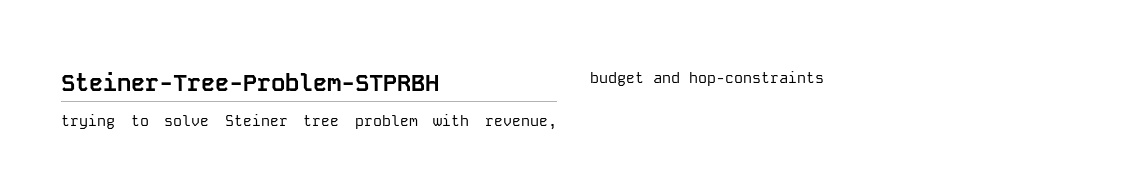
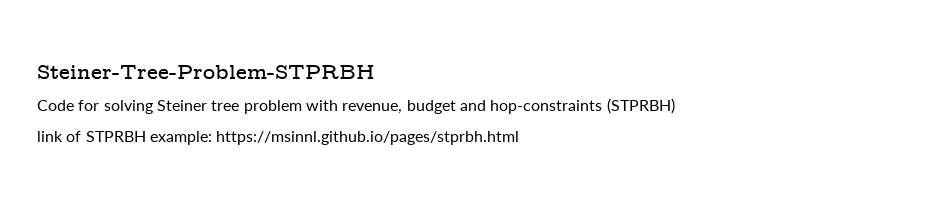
[61,114,210,129] trying to solve -> [37,100,153,114] Code for solving
(824, 78) none -> [606,98,675,114] [37,131,520,145] (STPRBH) // link of STPRBH example: https://msinnl.github.io/pages/stprbh.html

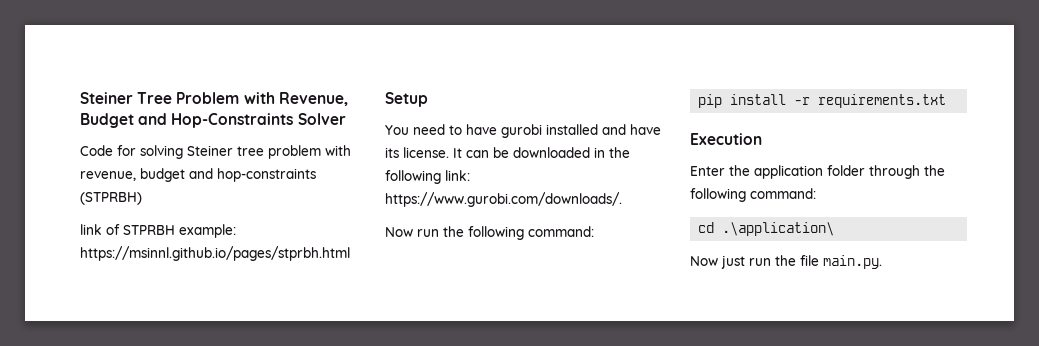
[37,65,375,79] Steiner-Tree-Problem-STPRBH -> [80,92,348,106] [80,113,346,128] Steiner Tree Problem with Revenue, Budget and Hop-Constraints Solver
(520, 138) none -> [385,92,428,107] [385,124,661,138] [385,147,630,158] [385,170,470,184] [385,192,622,207] [385,226,594,240] [698,94,947,108] [690,133,762,145] [690,165,945,179] [690,188,816,202] [698,222,835,236] [690,255,882,269] // Setup // You need to have gurobi installed and have its license. It can be downloaded in the following link: https://www.gurobi.com/downloads/. // Now run the following command: // pip install -r requirements.txt // Execution // Enter the application folder through the following command: // cd .\application\ // Now just run the file main.py.

